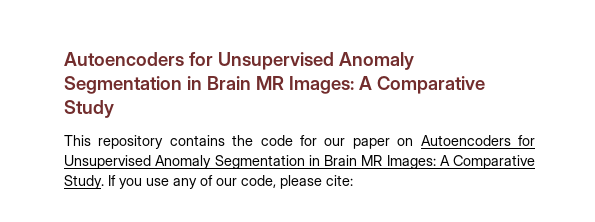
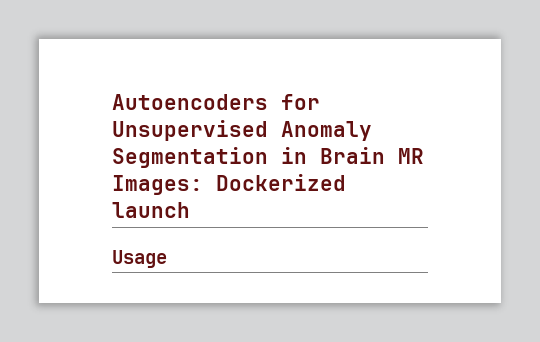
[64,52,414,70] [64,76,485,94] [64,100,114,118] [64,135,535,149] [64,155,535,169] [64,175,353,189] Autoencoders for Unsupervised Anomaly Segmentation in Brain MR Images: A Comparative Study // This repository contains the code for our paper on Autoencoders for Unsupervised Anomaly Segmentation in Brain MR Images: A Comparative Study. If you use any of our code, please cite: -> [112,94,320,110] [112,120,372,141] [112,147,424,168] [112,174,346,195] [112,202,190,218] [112,250,167,268] Autoencoders for Unsupervised Anomaly Segmentation in Brain MR Images: Dockerized launch // Usage

